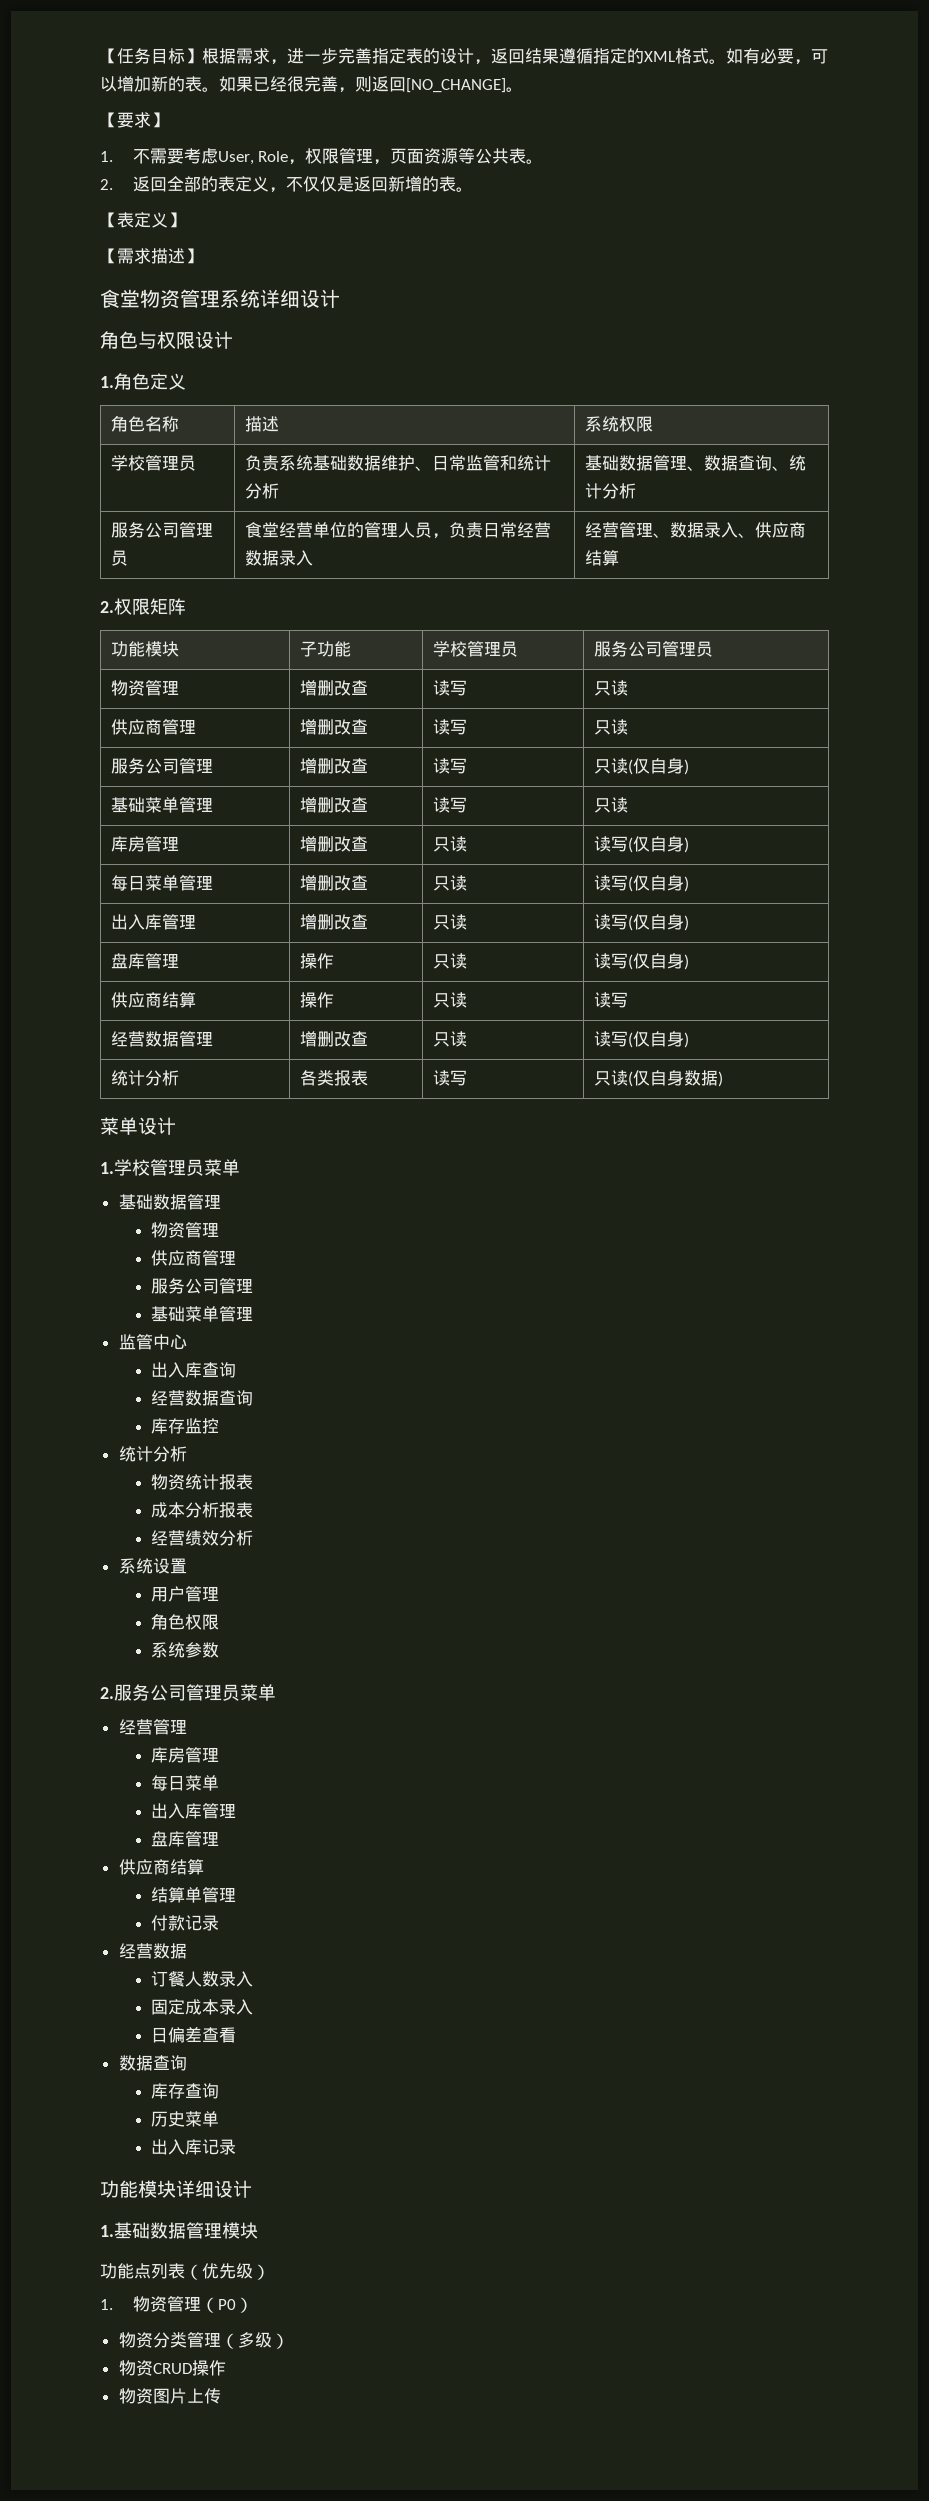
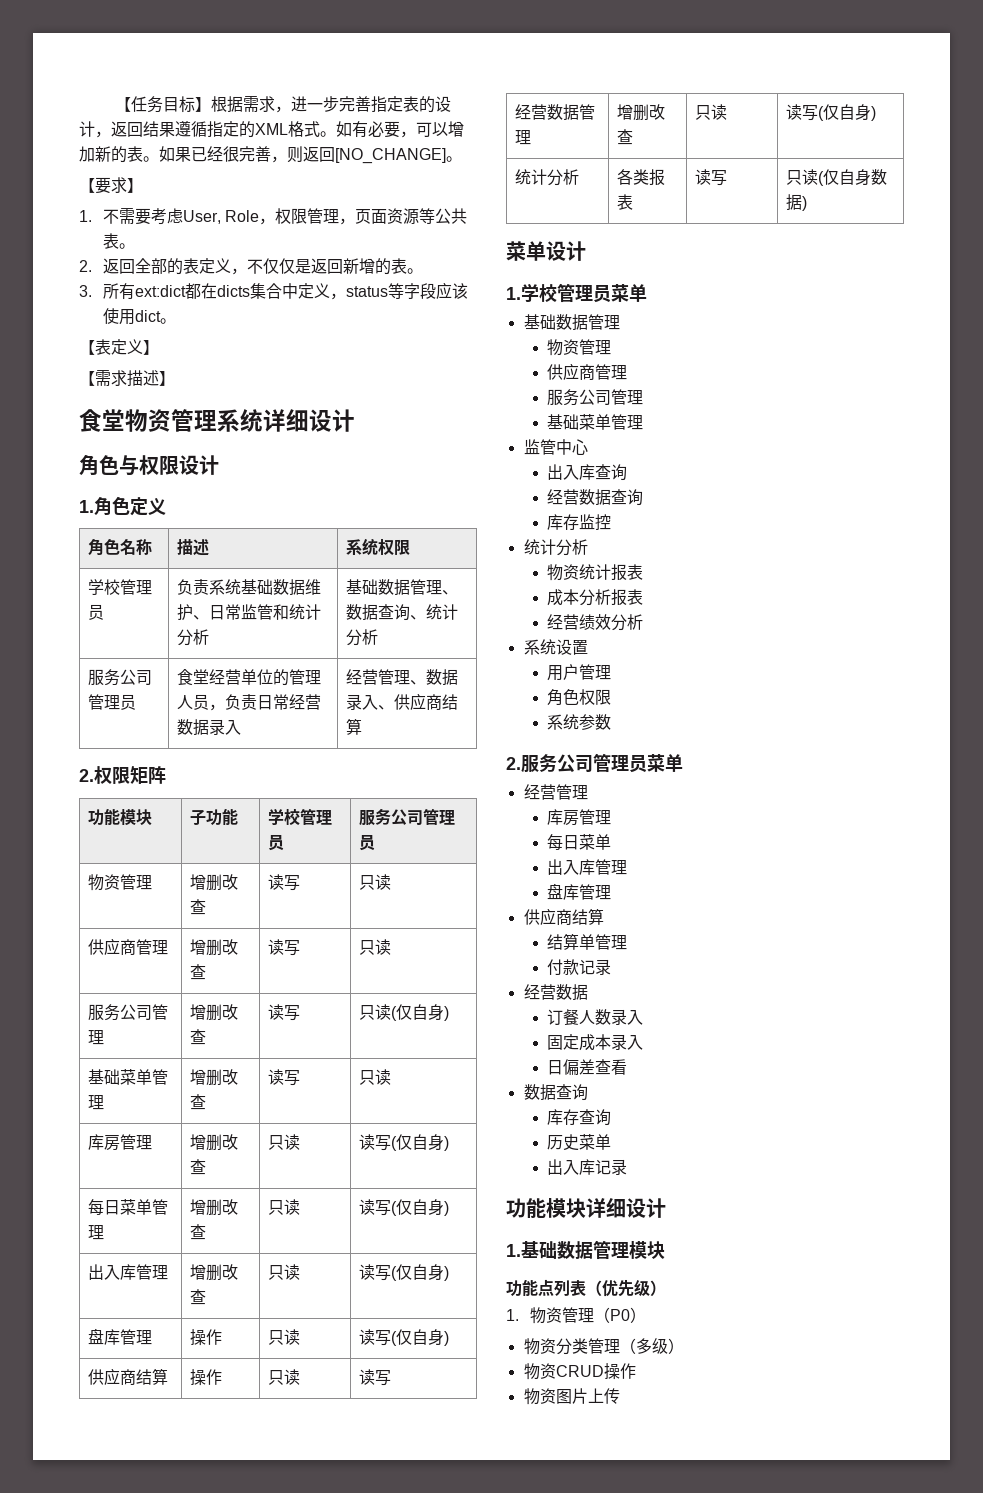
(473, 189) none -> [79,282,468,300] [102,308,176,325] // 3.所有ext:dict都在dicts集合中定义，status等字段应该使用dict。

